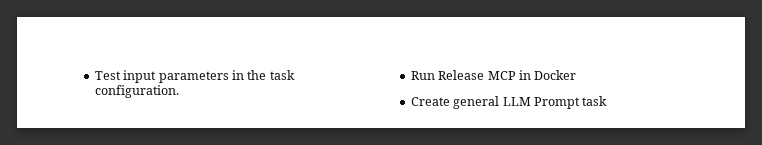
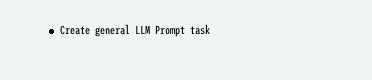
[94,70,295,83] [94,85,179,98] [410,70,577,80] Test input parameters in the task configuration. // Run Release MCP in Docker // -> (59, 30) none

